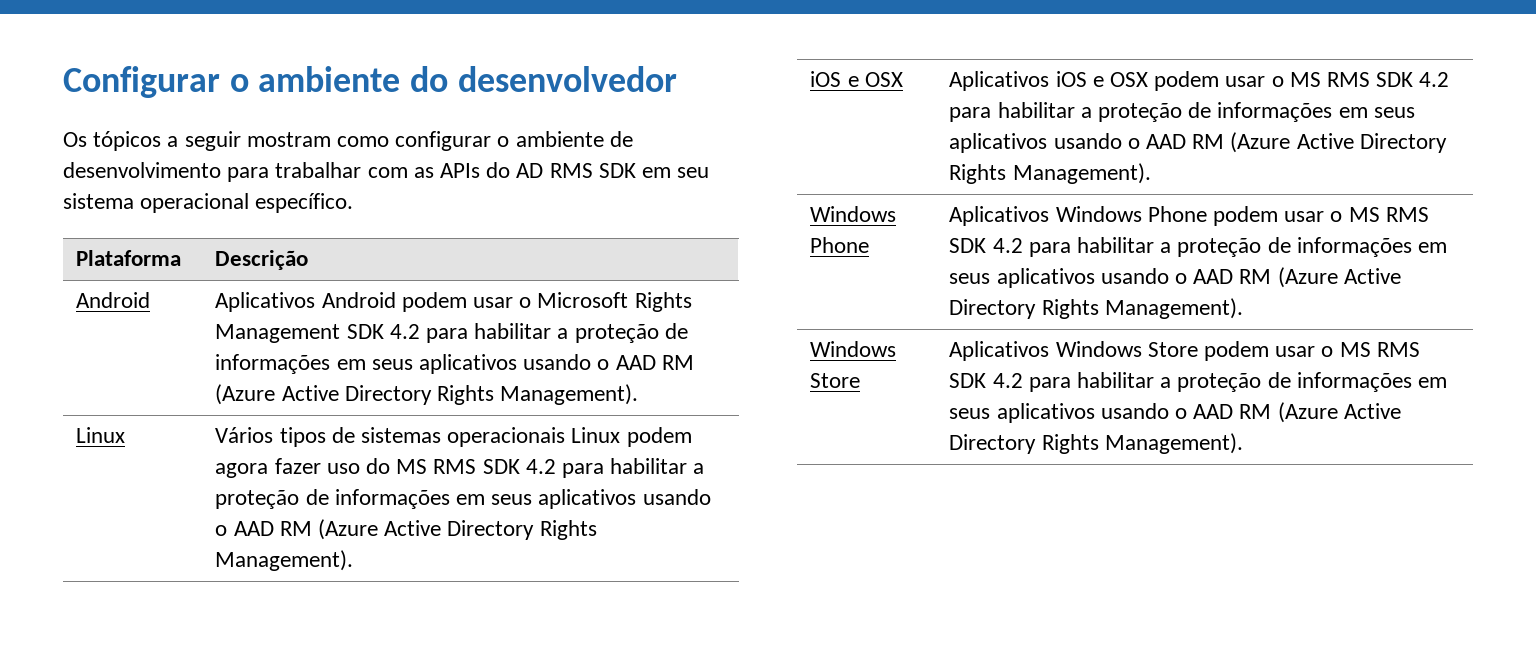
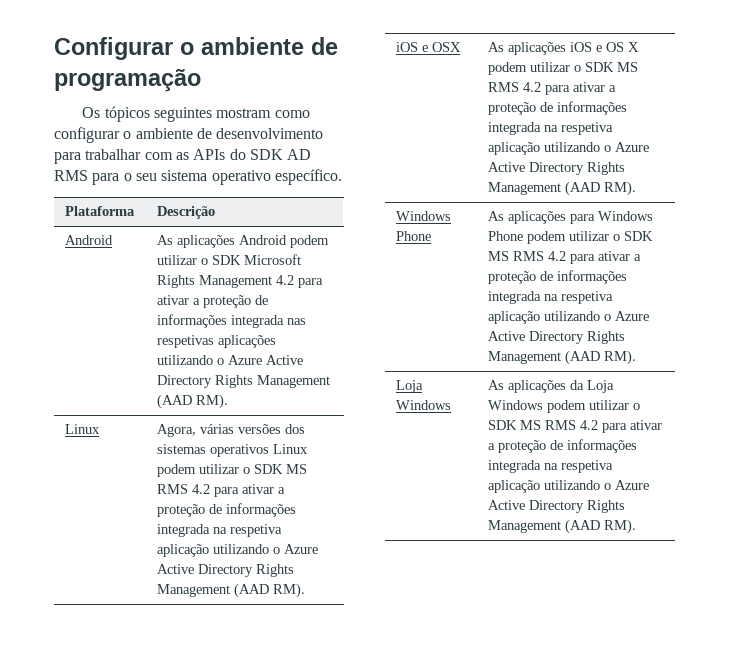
[410,66,677,92] do desenvolvedor -> [311,37,338,55] [54,68,201,92] de programação
[167,131,241,151] a seguir -> [153,107,212,122] seguintes
(511, 170) none -> [249,149,283,160] SDK
[598,163,672,178] SDK em -> [92,173,132,185] para o
[140,193,250,213] operacional -> [211,170,271,185] operativo
[215,292,532,312] Aplicativos Android podem usar o -> [157,235,330,248] [157,255,242,265] As aplicações Android podem utilizar o SDK
[346,323,688,343] [215,354,694,374] [215,384,639,405] [76,427,126,443] [215,427,692,447] [215,458,705,478] [215,489,711,509] [215,519,597,540] [215,550,354,571] [810,71,903,87] [949,71,1450,91] [949,102,1415,122] [949,132,1447,153] [949,163,1151,184] [810,206,897,222] [810,237,870,253] [949,206,1429,226] [949,237,1447,257] [949,267,1401,288] [949,298,1243,319] [810,341,897,357] [810,373,861,388] [949,341,1420,361] [949,372,1447,392] [949,402,1401,423] [949,433,1243,454] SDK 4.2 para habilitar a proteção de informações em seus aplicativos usando o AAD RM (Azure Active Directory Rights Management). // Linux | Vários tipos de sistemas operacionais Linux podem agora fazer uso do MS RMS SDK 4.2 para habilitar a proteção de informações em seus aplicativos usando o AAD RM (Azure Active Directory Rights Management). // iOS e OSX | Aplicativos iOS e OSX podem usar o MS RMS SDK 4.2 para habilitar a proteção de informações em seus aplicativos usando o AAD RM (Azure Active Directory Rights Management). // Windows Phone | Aplicativos Windows Phone podem usar o MS RMS SDK 4.2 para habilitar a proteção de informações em seus aplicativos usando o AAD RM (Azure Active Directory Rights Management). // Windows Store | Aplicativos Windows Store podem usar o MS RMS SDK 4.2 para habilitar a proteção de informações em seus aplicativos usando o AAD RM (Azure Active Directory Rights Management). -> [276,275,324,288] [157,295,269,308] [157,314,307,328] [157,335,277,348] [157,355,304,365] [157,375,331,388] [157,394,229,409] [65,424,101,434] [157,424,306,437] [157,444,309,457] [157,464,308,477] [157,484,286,497] [157,503,297,517] [157,524,283,537] [157,544,319,557] [157,564,295,577] [157,583,306,598] [396,42,462,52] [488,42,640,55] [488,62,639,75] [488,82,617,95] [488,101,628,115] [488,122,614,135] [488,142,650,155] [488,162,626,175] [488,181,637,196] [396,211,452,221] [396,231,432,241] [488,211,654,224] [488,231,654,244] [488,251,642,264] [488,270,628,284] [488,291,614,304] [488,311,650,324] [488,331,626,344] [488,350,637,365] [396,380,424,393] [396,400,452,410] [488,380,615,393] [488,400,641,413] [488,420,663,433] [488,439,638,453] [488,460,614,473] [488,480,650,493] [488,500,626,513] [488,519,637,534] 4.2 para ativar a proteção de informações integrada nas respetivas aplicações utilizando o Azure Active Directory Rights Management (AAD RM). // Linux | Agora, várias versões dos sistemas operativos Linux podem utilizar o SDK MS RMS 4.2 para ativar a proteção de informações integrada na respetiva aplicação utilizando o Azure Active Directory Rights Management (AAD RM). // iOS e OSX | As aplicações iOS e OS X podem utilizar o SDK MS RMS 4.2 para ativar a proteção de informações integrada na respetiva aplicação utilizando o Azure Active Directory Rights Management (AAD RM). // Windows Phone | As aplicações para Windows Phone podem utilizar o SDK MS RMS 4.2 para ativar a proteção de informações integrada na respetiva aplicação utilizando o Azure Active Directory Rights Management (AAD RM). // Loja Windows | As aplicações da Loja Windows podem utilizar o SDK MS RMS 4.2 para ativar a proteção de informações integrada na respetiva aplicação utilizando o Azure Active Directory Rights Management (AAD RM).

